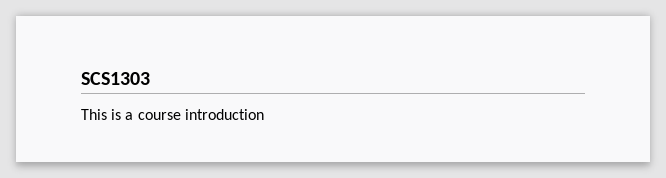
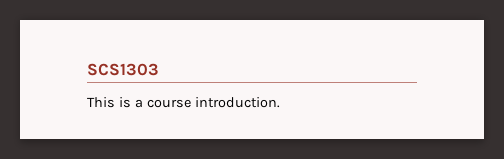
[184,109,264,120] introduction -> [194,97,280,108] introduction.

